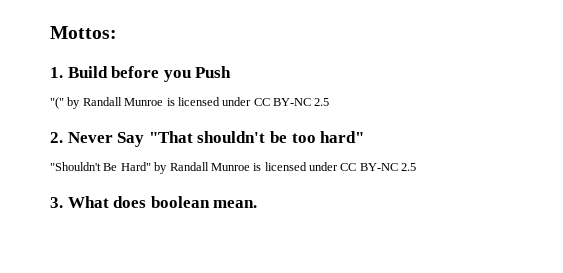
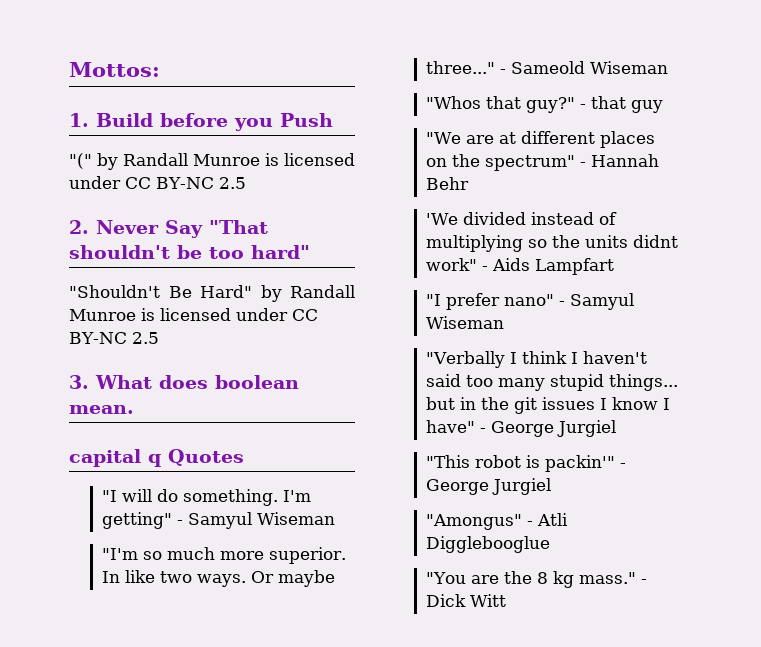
(258, 204) none -> [69,449,244,467] [101,489,311,506] [101,512,335,529] [101,547,346,564] [101,570,335,587] [425,61,668,74] [425,96,663,113] [425,131,655,148] [425,154,659,171] [425,177,469,190] [425,212,617,225] [425,235,678,252] [425,258,614,275] [425,293,634,310] [425,316,504,329] [425,351,647,368] [425,374,678,391] [425,397,670,414] [425,420,616,437] [425,455,626,472] [425,478,551,495] [425,513,568,530] [425,536,550,553] [425,571,647,588] [425,594,506,607] // capital q Quotes // "I will do something. I'm getting" - Samyul Wiseman // "I'm so much more superior. In like two ways. Or maybe three..." - Sameold Wiseman // "Whos that guy?" - that guy // "We are at different places on the spectrum" - Hannah Behr // 'We divided instead of multiplying so the units didnt work" - Aids Lampfart // "I prefer nano" - Samyul Wiseman // "Verbally I think I haven't said too many stupid things... but in the git issues I know I have" - George Jurgiel // "This robot is packin'" - George Jurgiel // "Amongus" - Atli Digglebooglue // "You are the 8 kg mass." - Dick Witt

